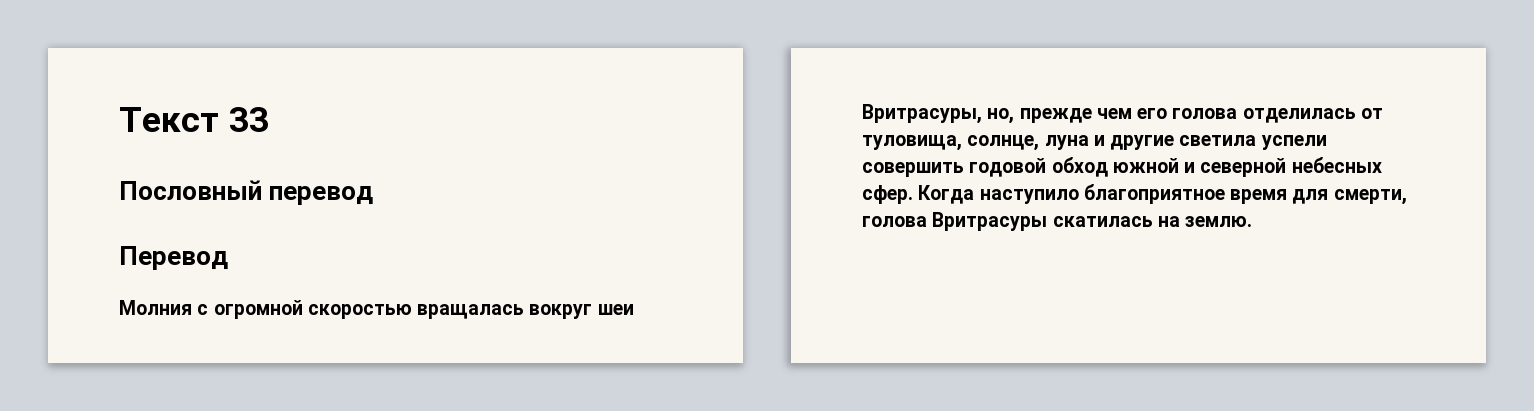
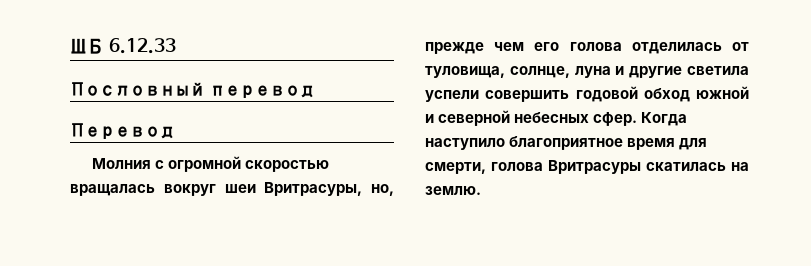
[119,107,269,132] Текст 33 -> [70,38,176,54] ШБ 6.12.33

